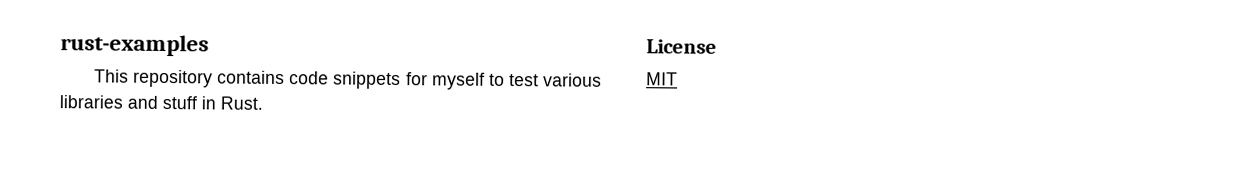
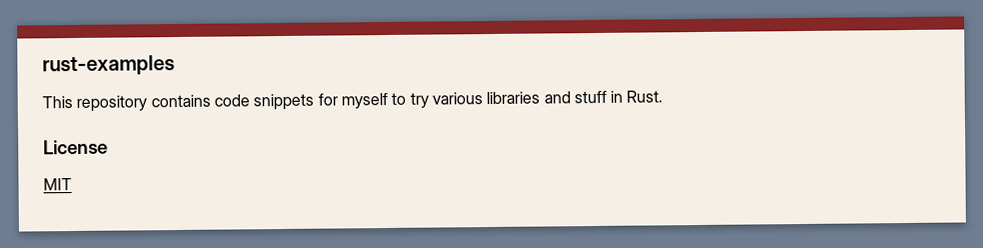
[508,73,539,87] test -> [409,92,429,109] try

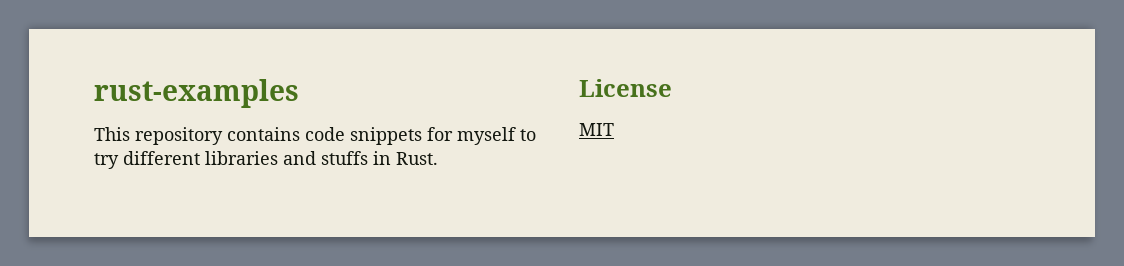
[431,92,483,105] various -> [123,151,200,165] different
[573,90,607,104] stuff -> [321,151,368,165] stuffs

